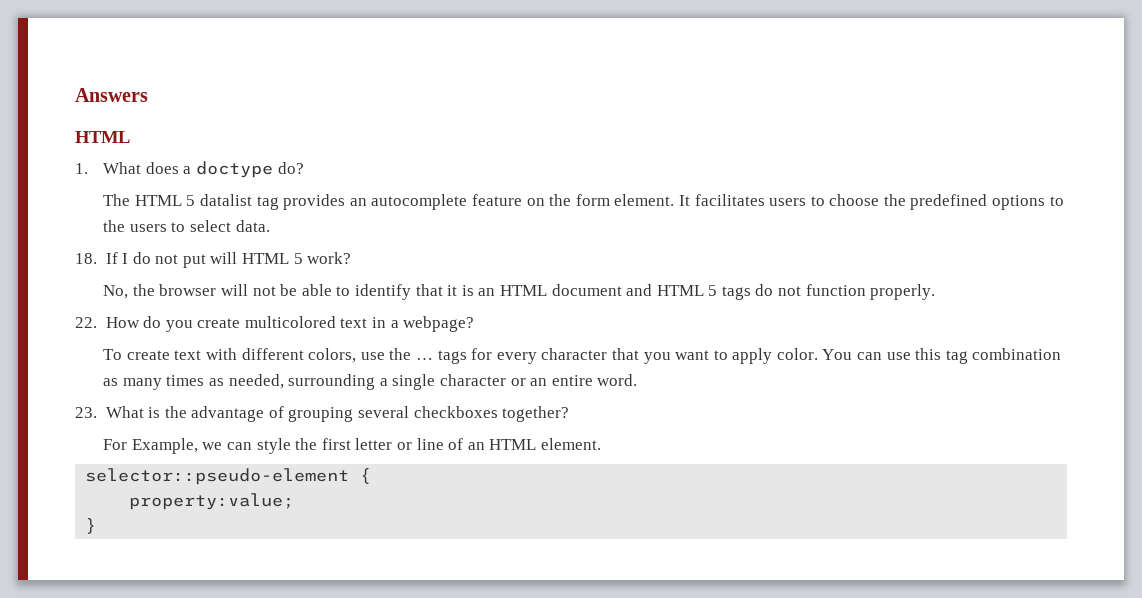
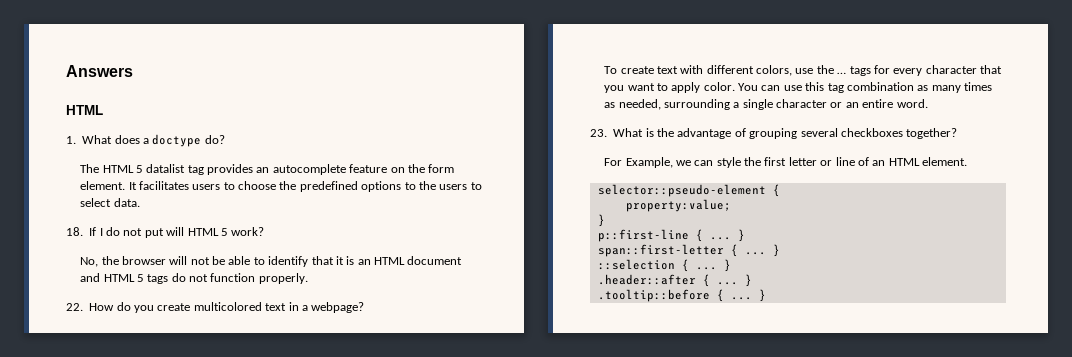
(97, 526) none -> [597,229,745,242] [597,244,780,257] [597,259,731,272] [597,274,752,287] [597,289,766,302] // p::first-line { ... } // span::first-letter { ... } // ::selection { ... } // .header::after { ... } // .tooltip::before { ... }

